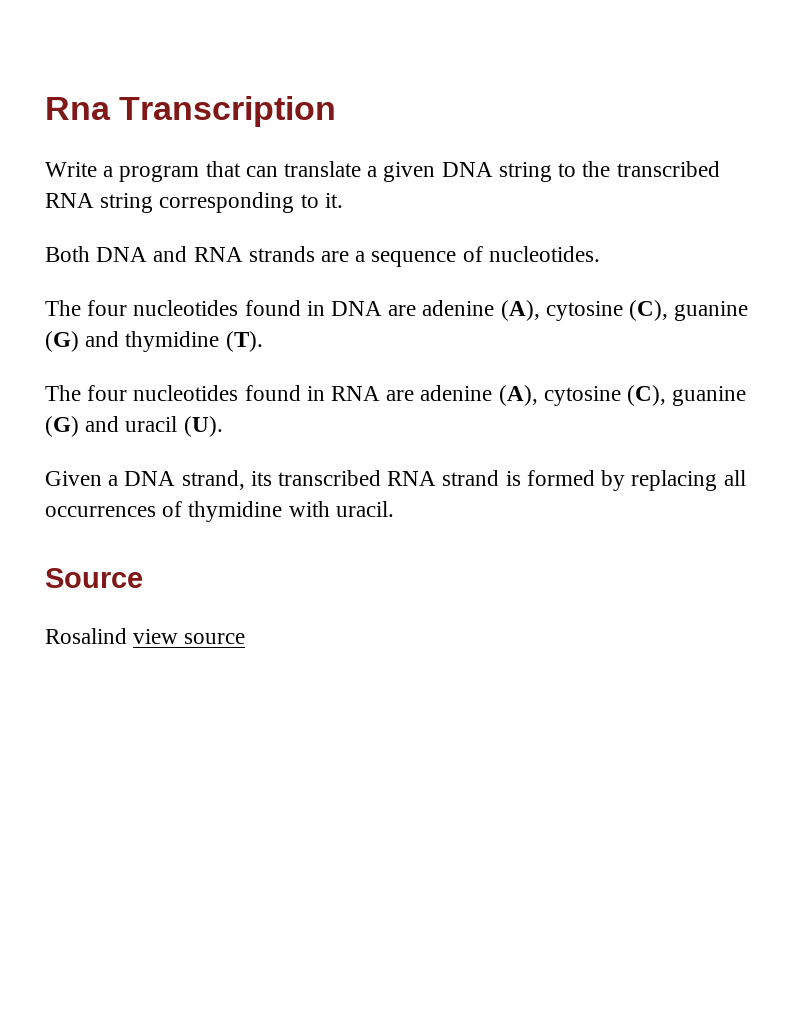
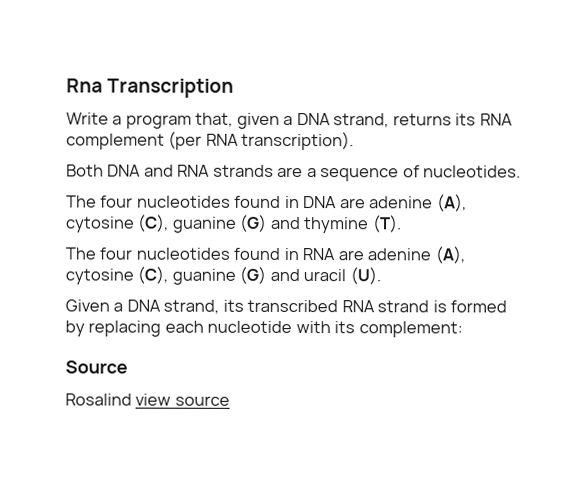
[205,161,720,182] [45,192,343,213] that can translate a given DNA string to the transcribed RNA string corresponding to it. -> [195,112,513,129] [66,131,355,151] that, given a DNA strand, returns its RNA complement (per RNA transcription).
[125,331,220,352] thymidine -> [304,217,370,234] thymine
[723,470,746,486] [45,501,394,522] all occurrences of thymidine with uracil. -> [164,320,463,338] each nucleotide with its complement:

